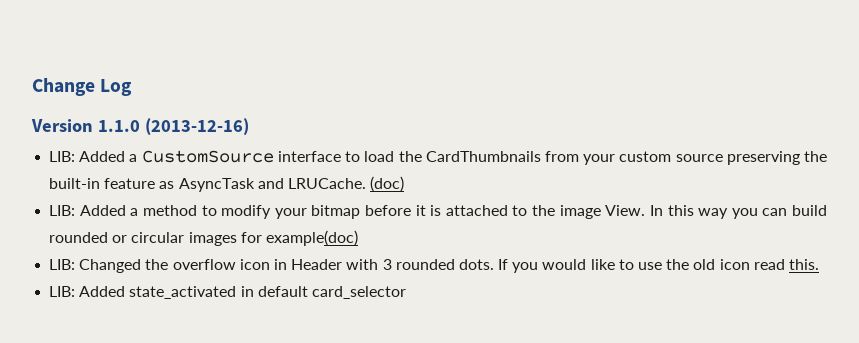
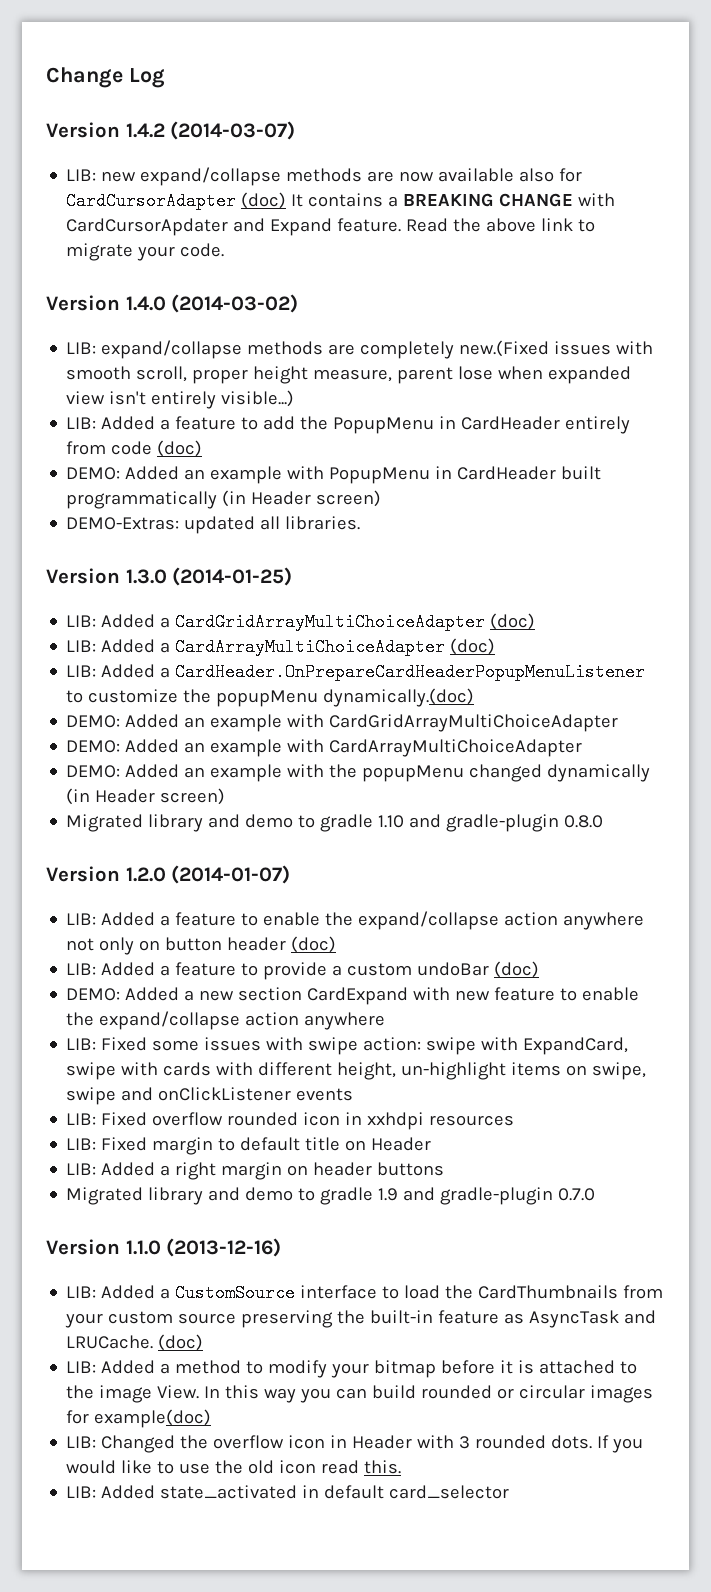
(133, 87) none -> [46,121,296,140] [66,167,583,186] [66,192,616,210] [66,218,596,236] [66,243,225,261] [46,294,299,313] [66,340,654,359] [66,366,632,384] [66,390,295,409] [66,416,631,434] [66,440,203,457] [66,466,602,484] [66,490,382,509] [66,516,361,534] [46,567,293,586] [66,613,536,631] [66,638,496,656] [66,663,646,681] [66,688,475,707] [66,714,619,732] [66,739,583,757] [66,764,651,782] [66,788,226,805] [66,814,604,832] [46,865,291,884] [66,911,645,930] [66,936,337,955] [66,961,540,980] [66,987,640,1005] [66,1011,386,1030] [66,1037,629,1055] [66,1062,647,1080] [66,1087,354,1105] [66,1112,515,1130] [66,1137,432,1155] [66,1162,445,1180] [66,1187,596,1205] // Version 1.4.2 (2014-03-07) // LIB: new expand/collapse methods are now available also for CardCursorAdapter (doc) It contains a BREAKING CHANGE with CardCursorApdater and Expand feature. Read the above link to migrate your code. // Version 1.4.0 (2014-03-02) // LIB: expand/collapse methods are completely new.(Fixed issues with smooth scroll, proper height measure, parent lose when expanded view isn't entirely visible...) // LIB: Added a feature to add the PopupMenu in CardHeader entirely from code (doc) // DEMO: Added an example with PopupMenu in CardHeader built programmatically (in Header screen) // DEMO-Extras: updated all libraries. // Version 1.3.0 (2014-01-25) // LIB: Added a CardGridArrayMultiChoiceAdapter (doc) // LIB: Added a CardArrayMultiChoiceAdapter (doc) // LIB: Added a CardHeader.OnPrepareCardHeaderPopupMenuListener to customize the popupMenu dynamically.(doc) // DEMO: Added an example with CardGridArrayMultiChoiceAdapter // DEMO: Added an example with CardArrayMultiChoiceAdapter // DEMO: Added an example with the popupMenu changed dynamically (in Header screen) // Migrated library and demo to gradle 1.10 and gradle-plugin 0.8.0 // Version 1.2.0 (2014-01-07) // LIB: Added a feature to enable the expand/collapse action anywhere not only on button header (doc) // LIB: Added a feature to provide a custom undoBar (doc) // DEMO: Added a new section CardExpand with new feature to enable the expand/collapse action anywhere // LIB: Fixed some issues with swipe action: swipe with ExpandCard, swipe with cards with different height, un-highlight items on swipe, swipe and onClickListener events // LIB: Fixed overflow rounded icon in xxhdpi resources // LIB: Fixed margin to default title on Header // LIB: Added a right margin on header buttons // Migrated library and demo to gradle 1.9 and gradle-plugin 0.7.0

